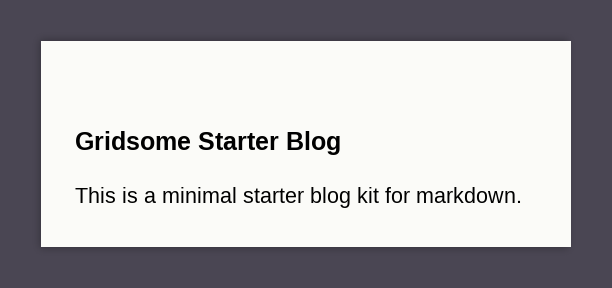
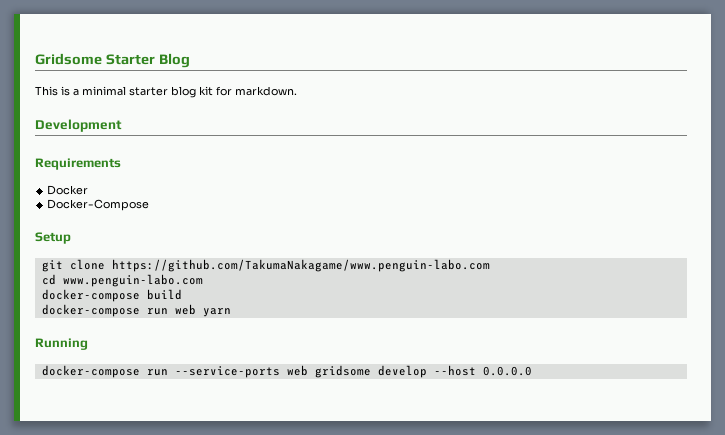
(522, 195) none -> [35,119,122,132] [35,158,121,170] [47,185,89,195] [47,199,150,211] [35,232,71,244] [41,259,490,272] [41,274,203,287] [41,289,182,302] [41,304,231,317] [35,338,88,350] [41,365,532,378] // Development // Requirements // Docker // Docker-Compose // Setup // git clone https://github.com/TakumaNakagame/www.penguin-labo.com // cd www.penguin-labo.com // docker-compose build // docker-compose run web yarn // Running // docker-compose run --service-ports web gridsome develop --host 0.0.0.0

